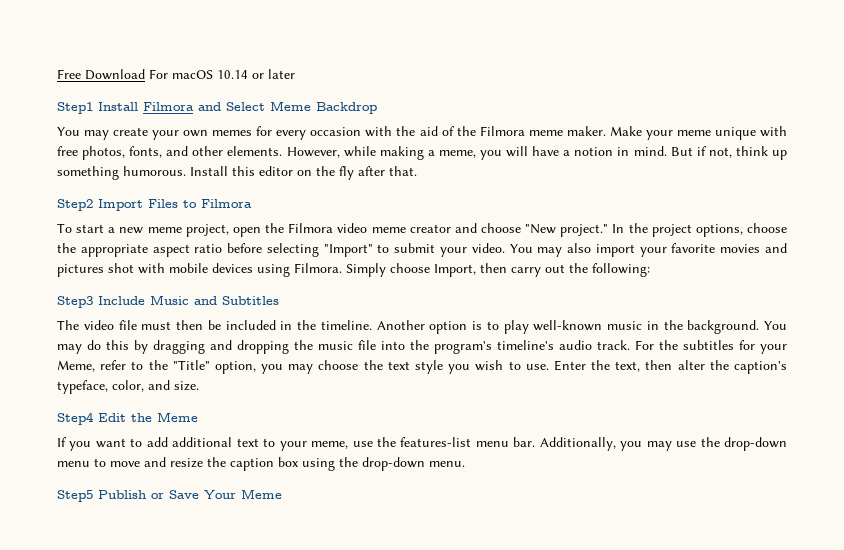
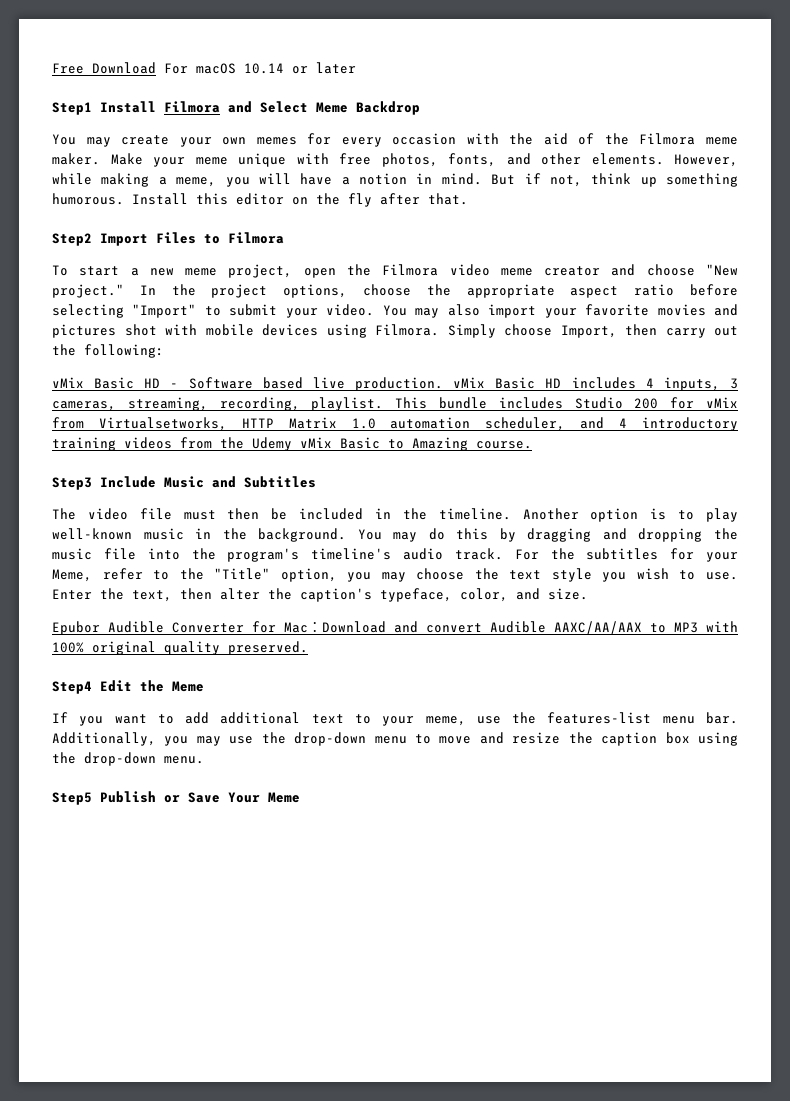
(650, 270) none -> [52,377,738,391] [52,397,738,411] [52,417,739,431] [52,437,532,451] // vMix Basic HD - Software based live production. vMix Basic HD includes 4 inputs, 3 cameras, streaming, recording, playlist. This bundle includes Studio 200 for vMix from Virtualsetworks, HTTP Matrix 1.0 automation scheduler, and 4 introductory training videos from the Udemy vMix Basic to Amazing course.
(199, 386) none -> [52,621,738,635] [52,641,308,655] // Epubor Audible Converter for Mac：Download and convert Audible AAXC/AA/AAX to MP3 with 100% original quality preserved.

